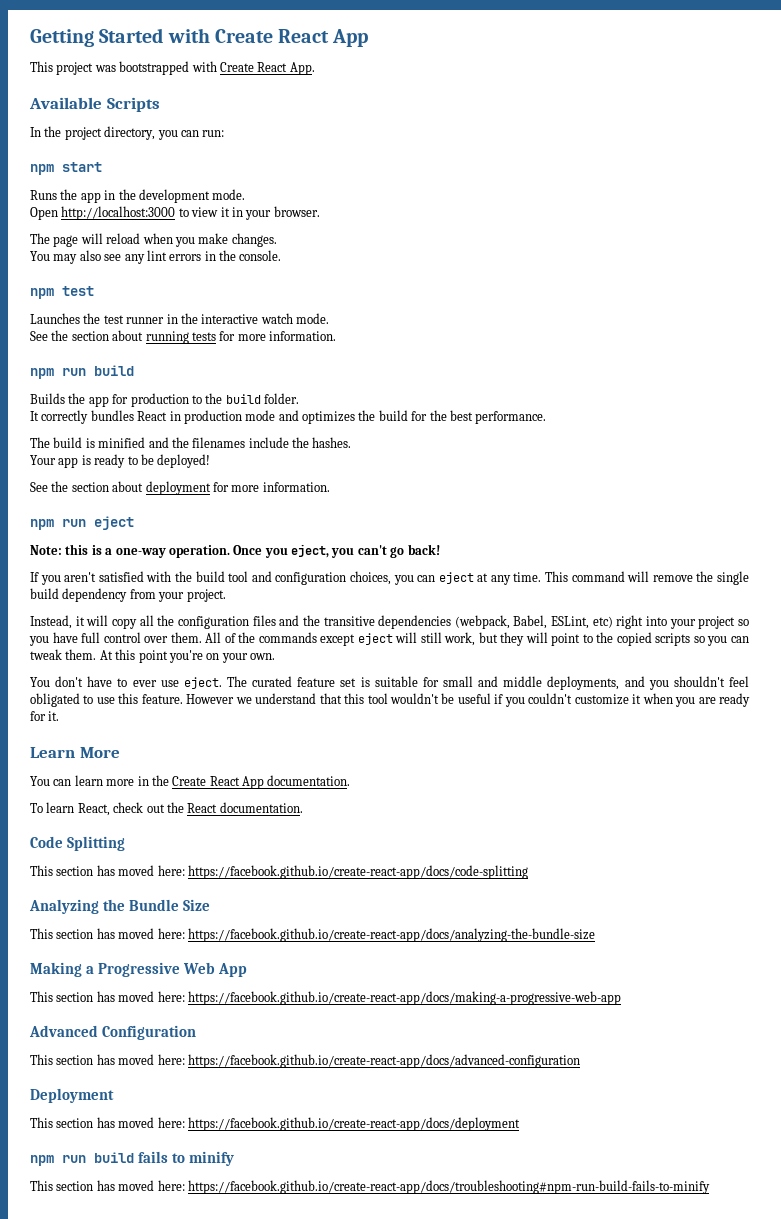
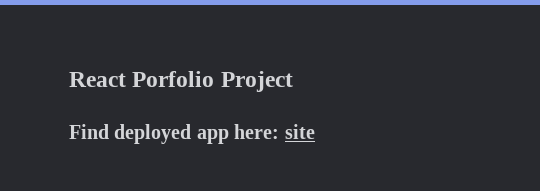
[30,28,369,47] [30,61,315,75] [29,97,160,112] [30,126,225,140] [30,162,102,175] [30,189,246,203] [30,206,320,220] [30,233,277,247] [30,250,282,264] [30,286,94,299] [30,313,329,324] [30,330,336,344] [30,365,134,379] [30,393,299,407] [30,410,547,424] [30,437,352,448] [30,454,211,468] [30,481,330,495] [30,516,134,530] [30,544,440,558] [30,571,749,585] [30,588,226,602] [30,615,749,629] [29,632,749,646] [30,649,275,663] [30,676,749,690] [30,693,751,707] [30,711,60,721] [30,747,120,758] [30,775,351,789] [30,802,303,816] [30,836,125,851] [30,865,528,879] [29,899,210,914] [30,928,595,942] [30,962,247,977] [30,991,621,1005] [29,1025,196,1040] [30,1054,580,1068] [30,1088,114,1103] [30,1117,520,1131] [30,1151,234,1166] [30,1180,710,1194] Getting Started with Create React App // This project was bootstrapped with Create React App. // Available Scripts // In the project directory, you can run: // npm start // Runs the app in the development mode. // Open http://localhost:3000 to view it in your browser. // The page will reload when you make changes. // You may also see any lint errors in the console. // npm test // Launches the test runner in the interactive watch mode. // See the section about running tests for more information. // npm run build // Builds the app for production to the build folder. // It correctly bundles React in production mode and optimizes the build for the best performance. // The build is minified and the filenames include the hashes. // Your app is ready to be deployed! // See the section about deployment for more information. // npm run eject // Note: this is a one-way operation. Once you eject, you can't go back! // If you aren't satisfied with the build tool and configuration choices, you can eject at any time. This command will remove the single build dependency from your project. // Instead, it will copy all the configuration files and the transitive dependencies (webpack, Babel, ESLint, etc) right into your project so you have full control over them. All of the commands except eject will still work, but they will point to the copied scripts so you can tweak them. At this point you're on your own. // You don't have to ever use eject. The curated feature set is suitable for small and middle deployments, and you shouldn't feel obligated to use this feature. However we understand that this tool wouldn't be useful if you couldn't customize it when you are ready for it. // Learn More // You can learn more in the Create React App documentation. // To learn React, check out the React documentation. // Code Splitting // This section has moved here: https://facebook.github.io/create-react-app/docs/code-splitting // Analyzing the Bundle Size // This section has moved here: https://facebook.github.io/create-react-app/docs/analyzing-the-bundle-size // Making a Progressive Web App // This section has moved here: https://facebook.github.io/create-react-app/docs/making-a-progressive-web-app // Advanced Configuration // This section has moved here: https://facebook.github.io/create-react-app/docs/advanced-configuration // Deployment // This section has moved here: https://facebook.github.io/create-react-app/docs/deployment // npm run build fails to minify // This section has moved here: https://facebook.github.io/create-react-app/docs/troubleshooting#npm-run-build-fails-to-minify -> [69,71,293,92] [69,124,315,144] React Porfolio Project // Find deployed app here: site

